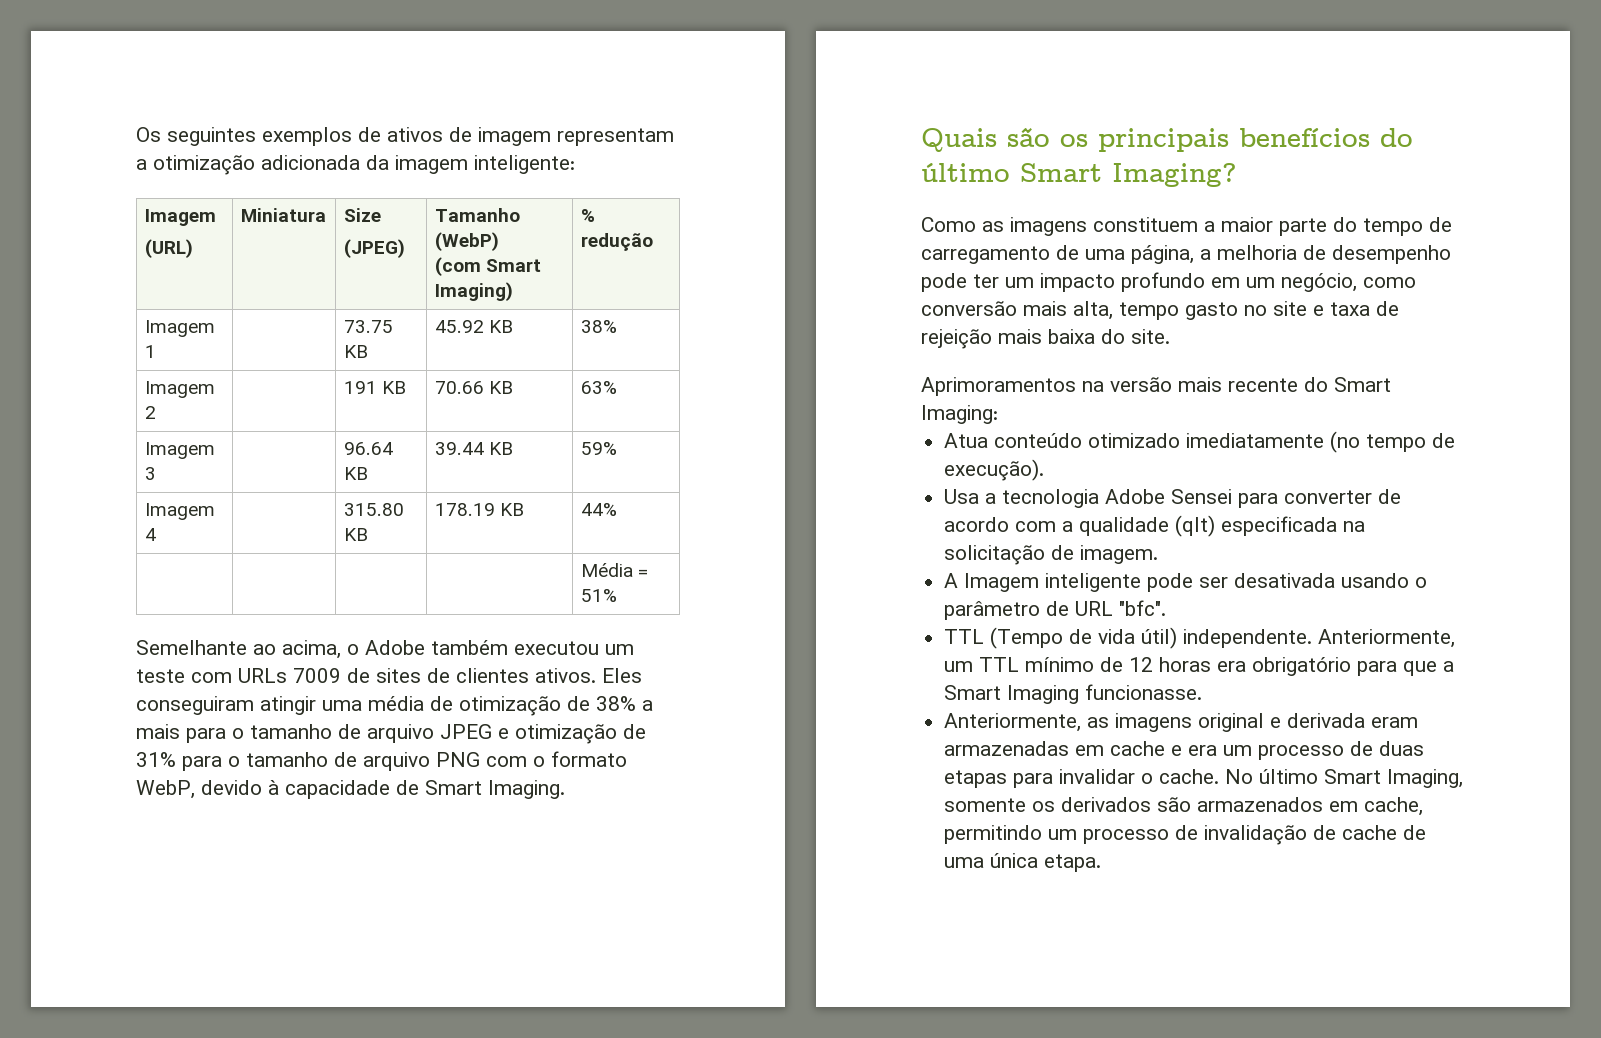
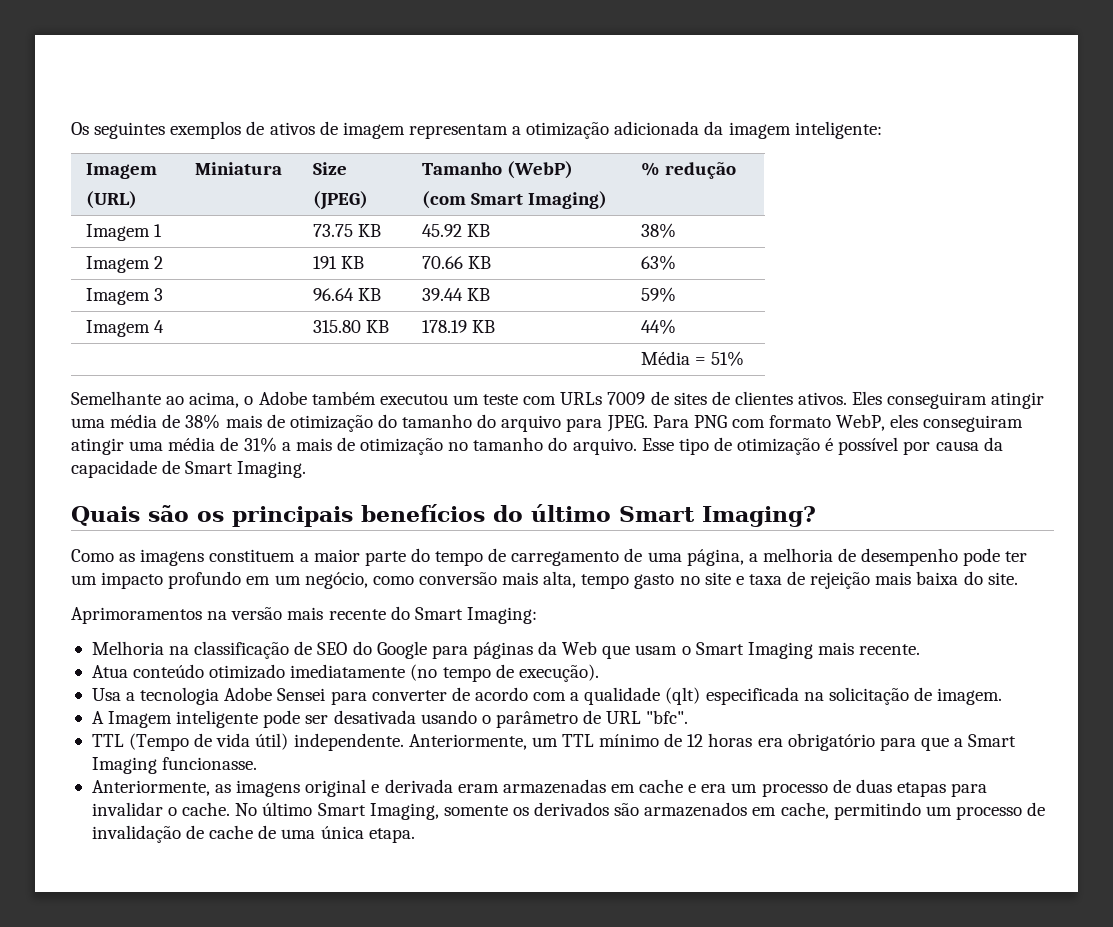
[459,696,653,716] [136,724,646,744] [136,751,627,771] [136,780,279,799] otimização de 38% a mais para o tamanho de arquivo JPEG e otimização de 31% para o tamanho de arquivo PNG com o formato WebP, devido à -> [185,414,1024,432] [71,437,1003,455] 38% mais de otimização do tamanho do arquivo para JPEG. Para PNG com formato WebP, eles conseguiram atingir uma média de 31% a mais de otimização no tamanho do arquivo. Esse tipo de otimização é possível por causa da
(998, 414) none -> [91,641,921,659] // Melhoria na classificação de SEO do Google para páginas da Web que usam o Smart Imaging mais recente.

